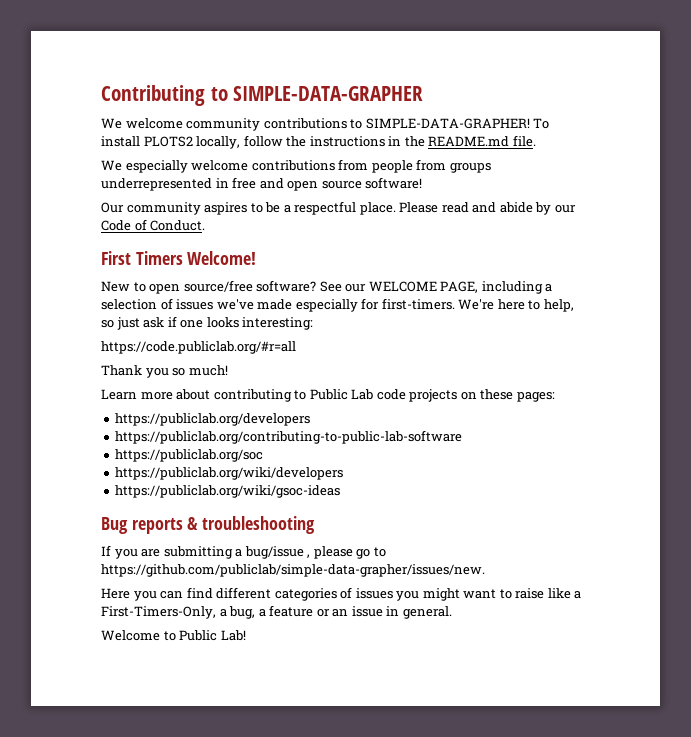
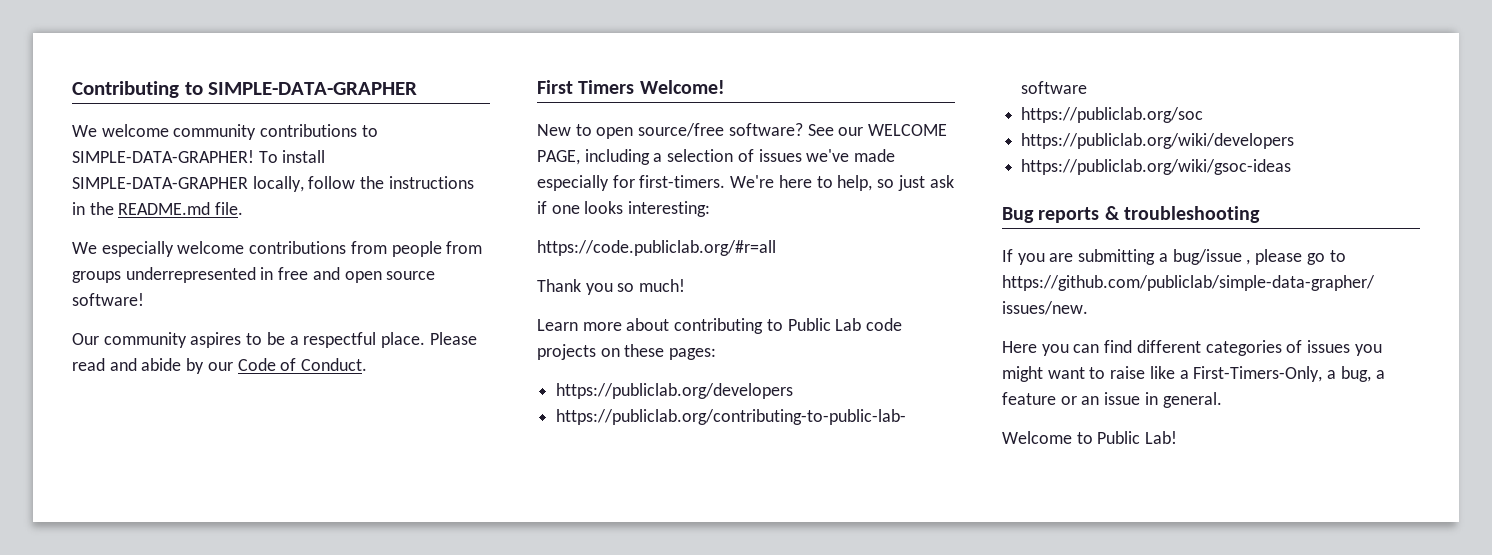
[143,136,193,147] PLOTS2 -> [72,177,248,189] SIMPLE-DATA-GRAPHER

